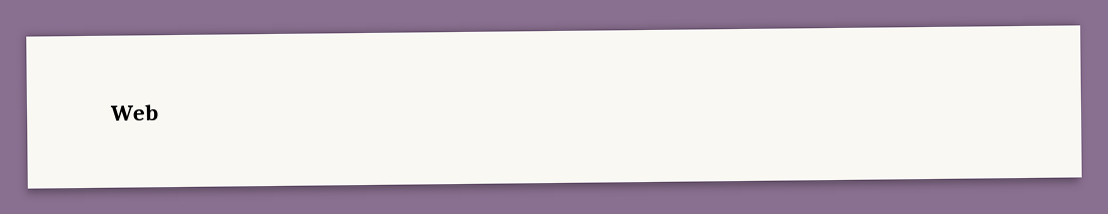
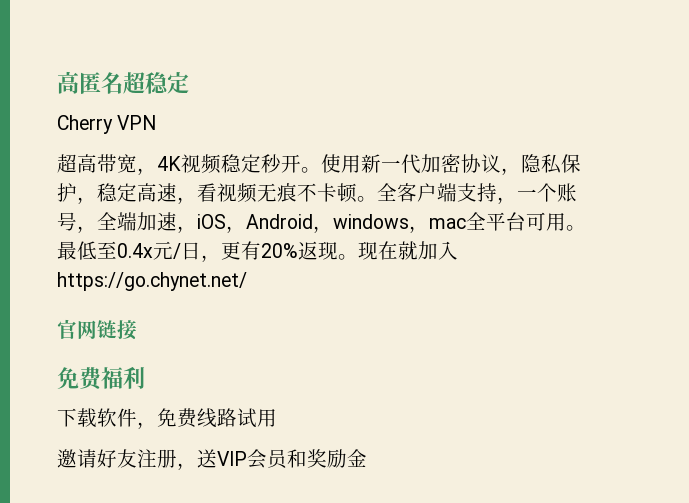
[109,104,159,121] Web -> [57,71,189,94] [57,115,157,134] [57,154,581,175] [57,183,577,204] [57,212,586,233] [57,241,458,262] [57,272,247,291] [57,319,137,340] [57,366,145,390] [57,408,277,429] [57,449,367,470] 高匿名超稳定 // Cherry VPN // 超高带宽，4K视频稳定秒开。使用新一代加密协议，隐私保护，稳定高速，看视频无痕不卡顿。全客户端支持，一个账号，全端加速，iOS，Android，windows，mac全平台可用。最低至0.4x元/日，更有20%返现。现在就加入https://go.chynet.net/ // 官网链接 // 免费福利 // 下载软件，免费线路试用 // 邀请好友注册，送VIP会员和奖励金

